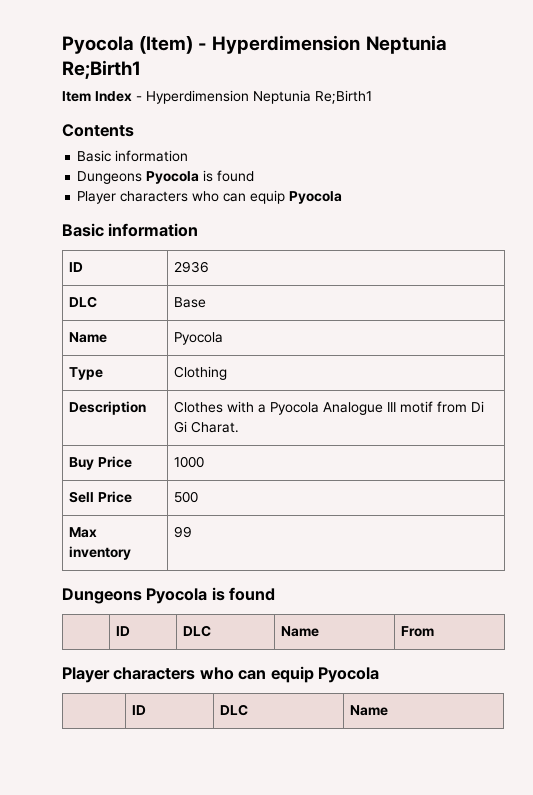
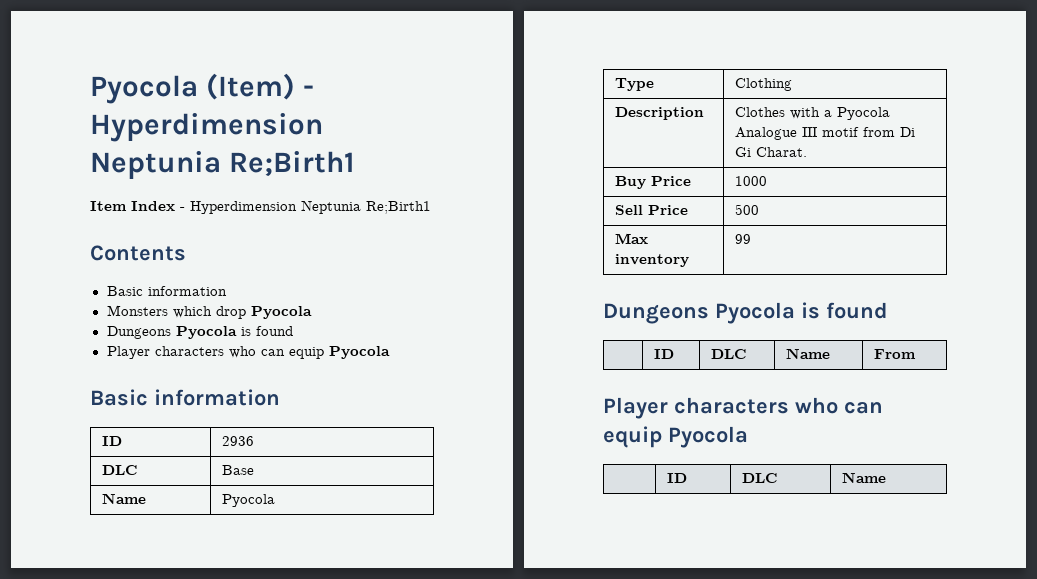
(189, 156) none -> [106,305,312,319] // Monsters which drop Pyocola

